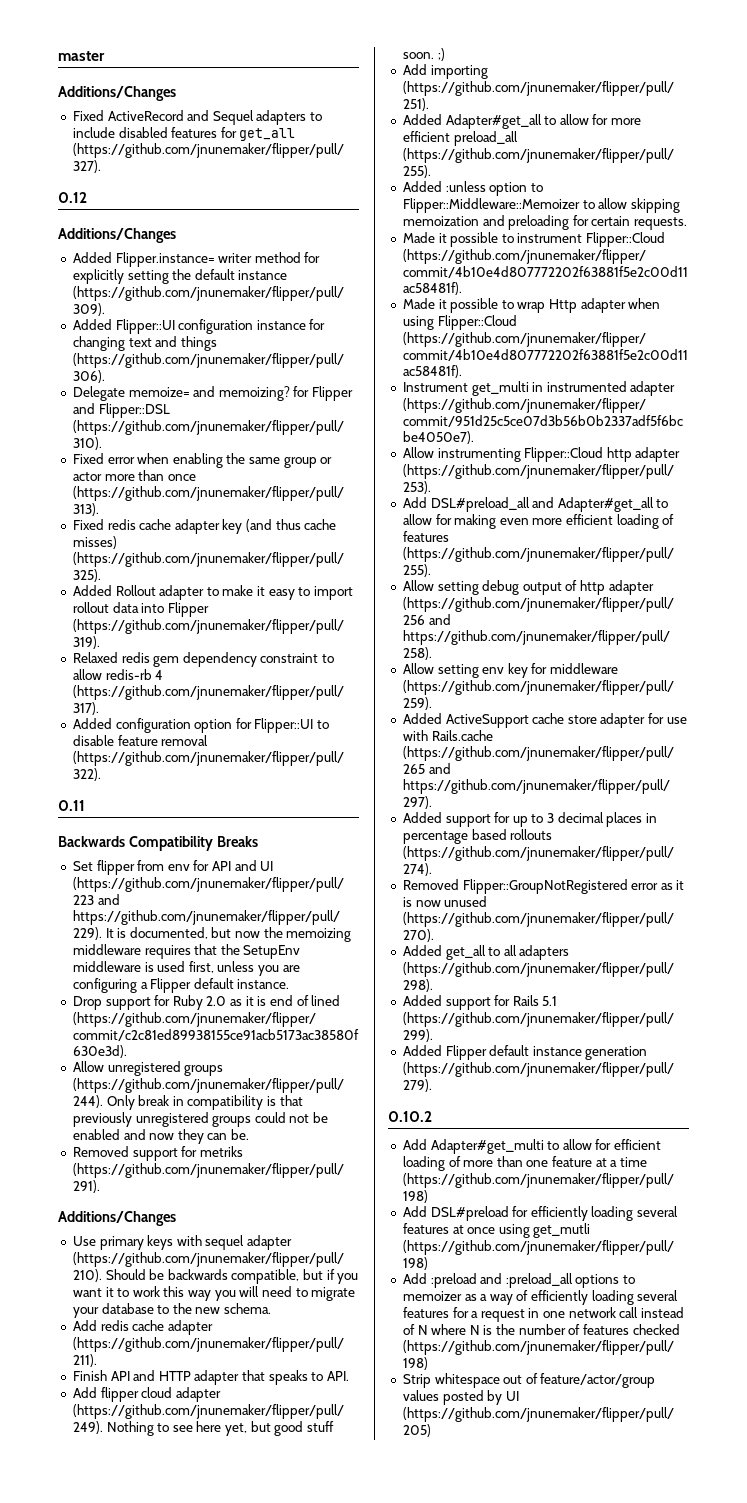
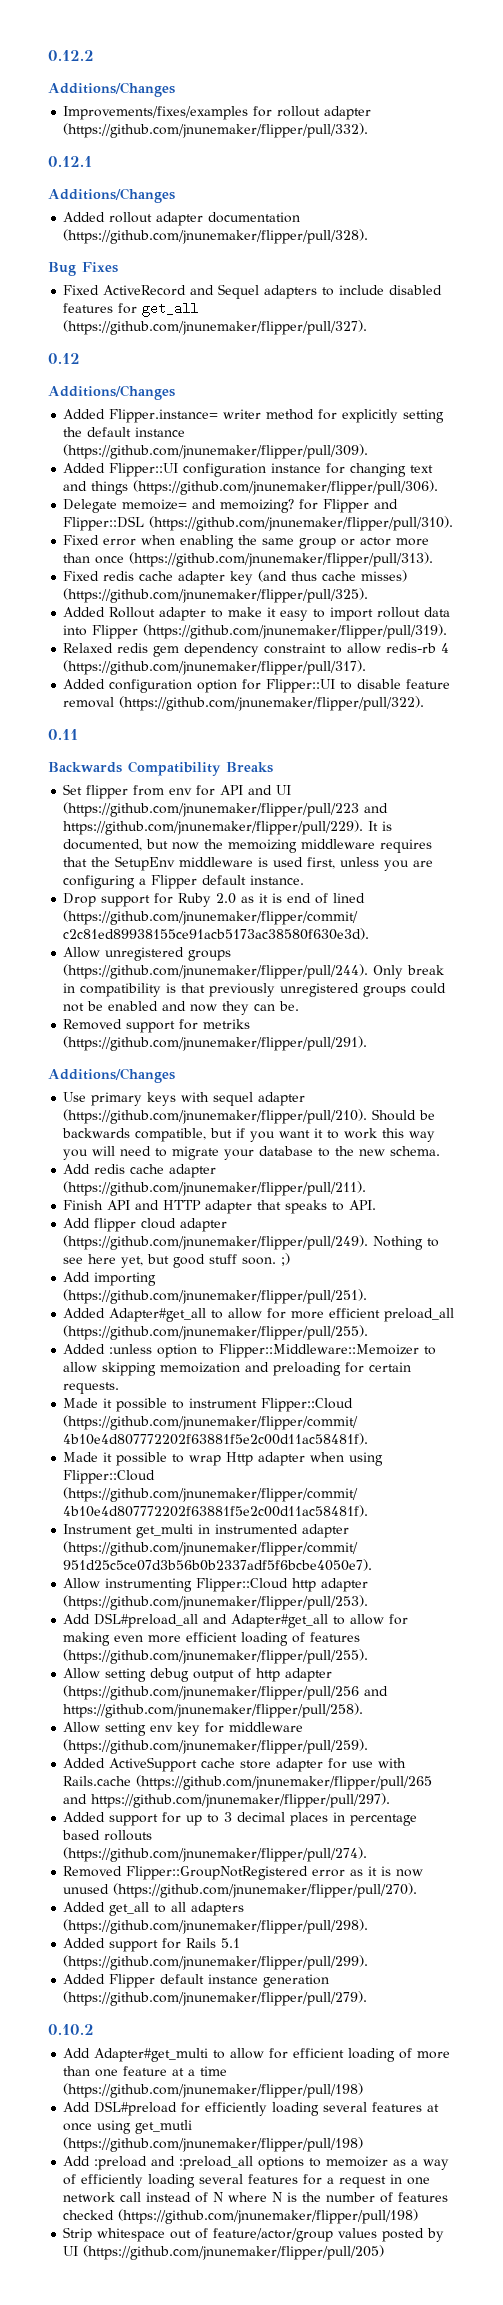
[58,51,105,61] [58,86,176,101] master // Additions/Changes -> [48,50,94,61] [48,82,175,97] [63,106,372,120] [63,123,369,138] [48,156,92,167] [48,188,175,203] [63,212,301,226] [63,229,369,244] [48,262,118,276] 0.12.2 // Additions/Changes // Improvements/fixes/examples for rollout adapter (https://github.com/jnunemaker/flipper/pull/332). // 0.12.1 // Additions/Changes // Added rollout adapter documentation (https://github.com/jnunemaker/flipper/pull/328). // Bug Fixes

